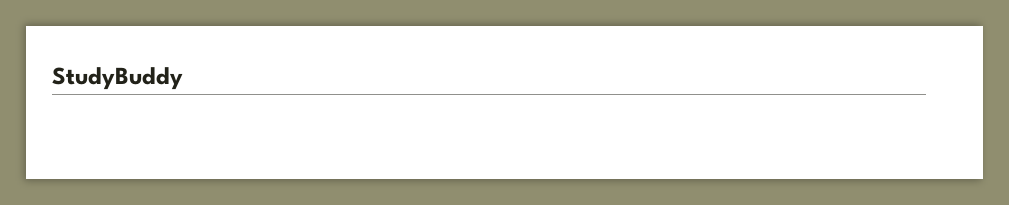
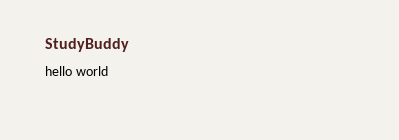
(183, 78) none -> [45,66,108,76] // hello world

